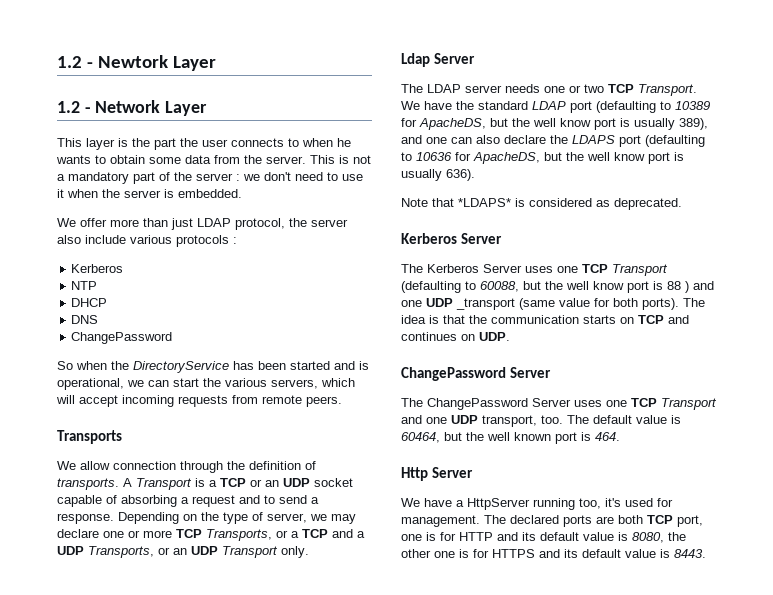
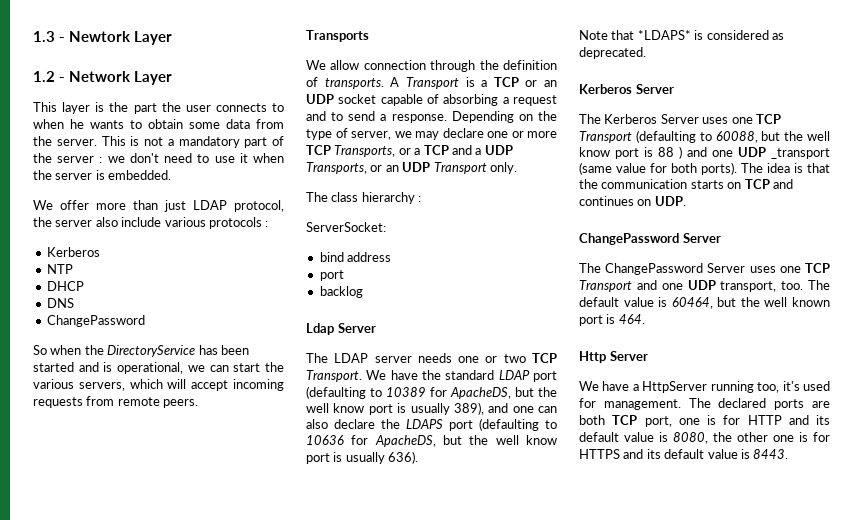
[57,56,82,68] 1.2 -> [33,31,55,42] 1.3
(309, 552) none -> [306,192,422,204] [306,222,386,232] [319,252,392,262] [319,270,344,281] [319,286,363,298] // The class hierarchy : // ServerSocket: // bind address // port // backlog

